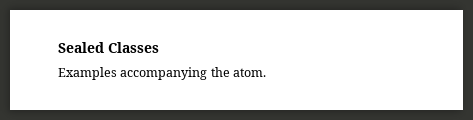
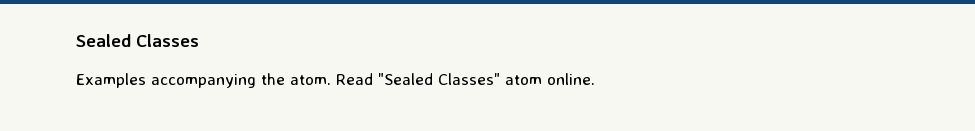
(267, 72) none -> [336,73,595,85] Read "Sealed Classes" atom online.

